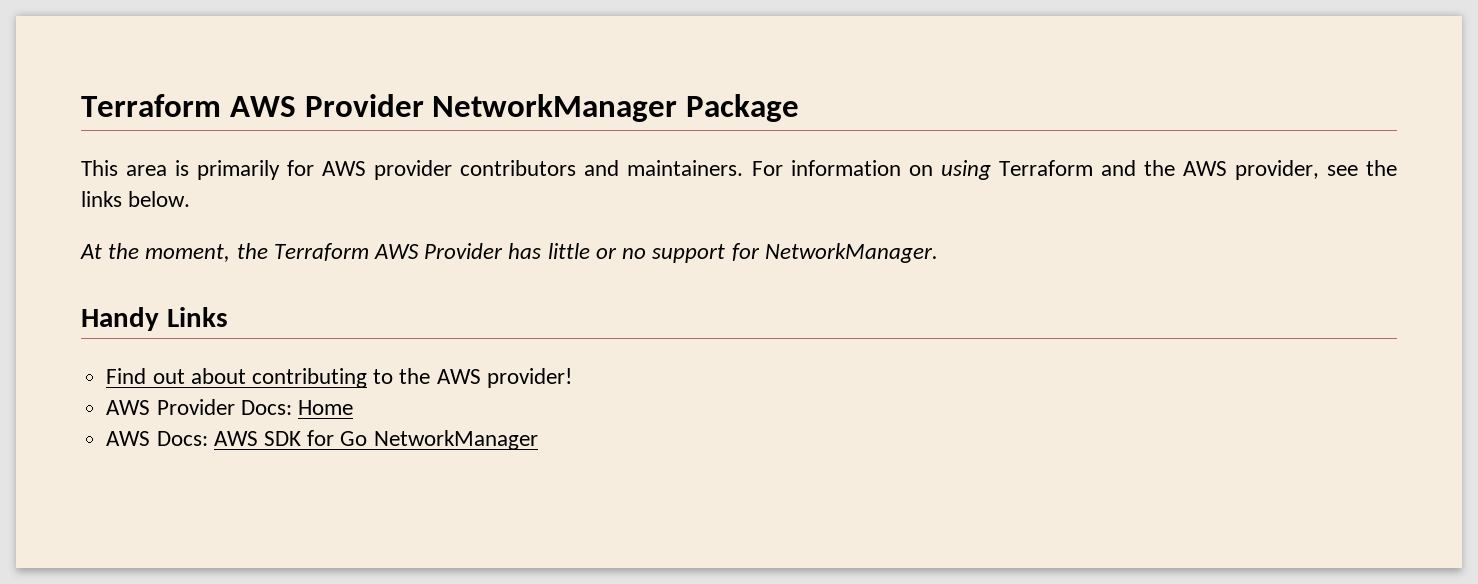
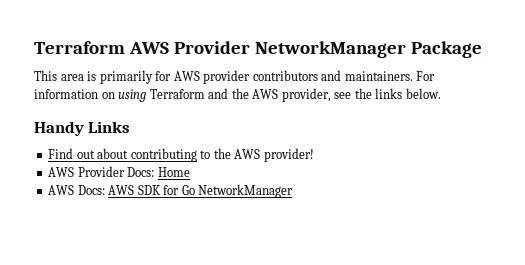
[80,243,938,263] // At the moment, the Terraform AWS Provider has little or no support for NetworkManager. -> (441, 93) none

